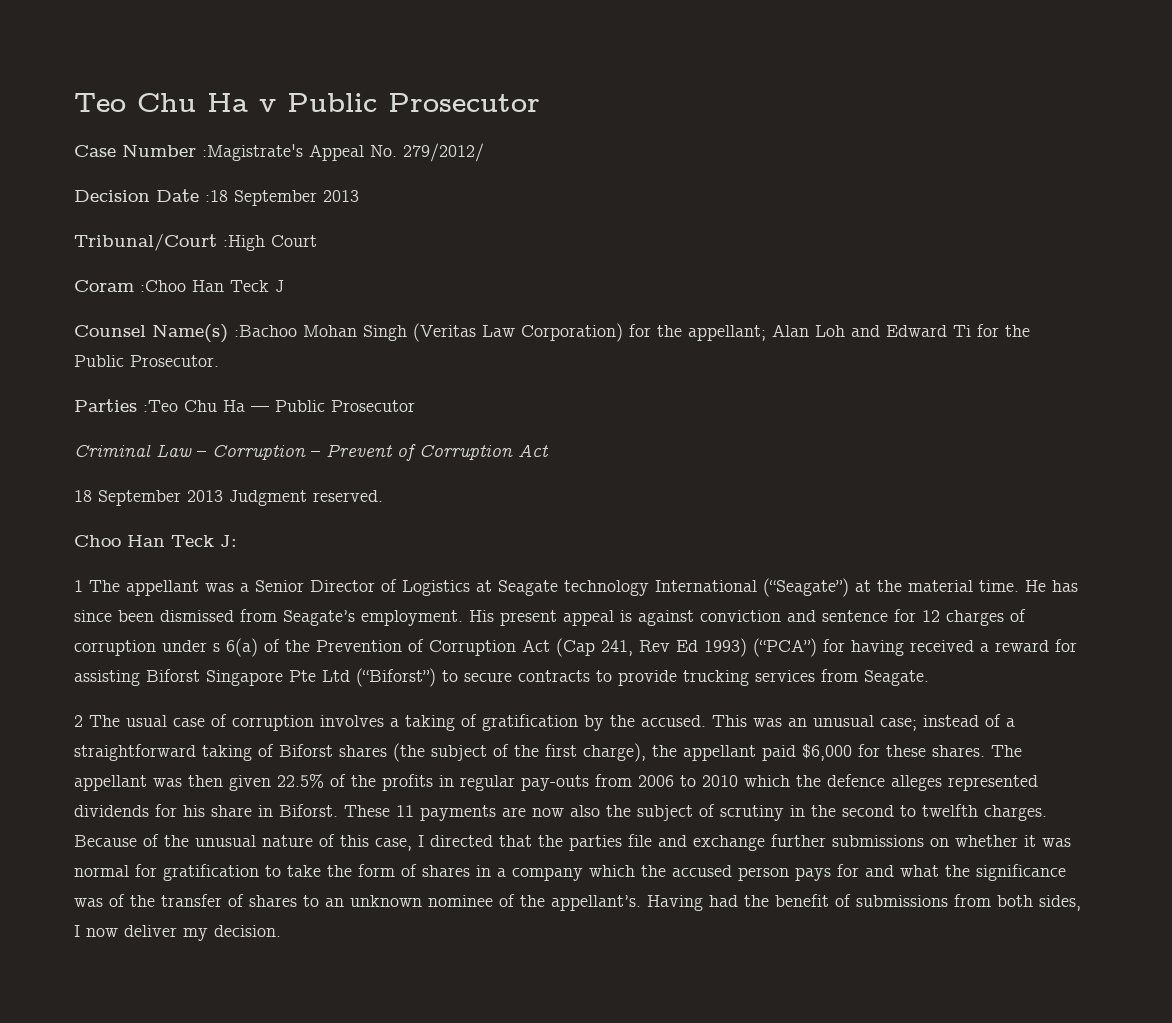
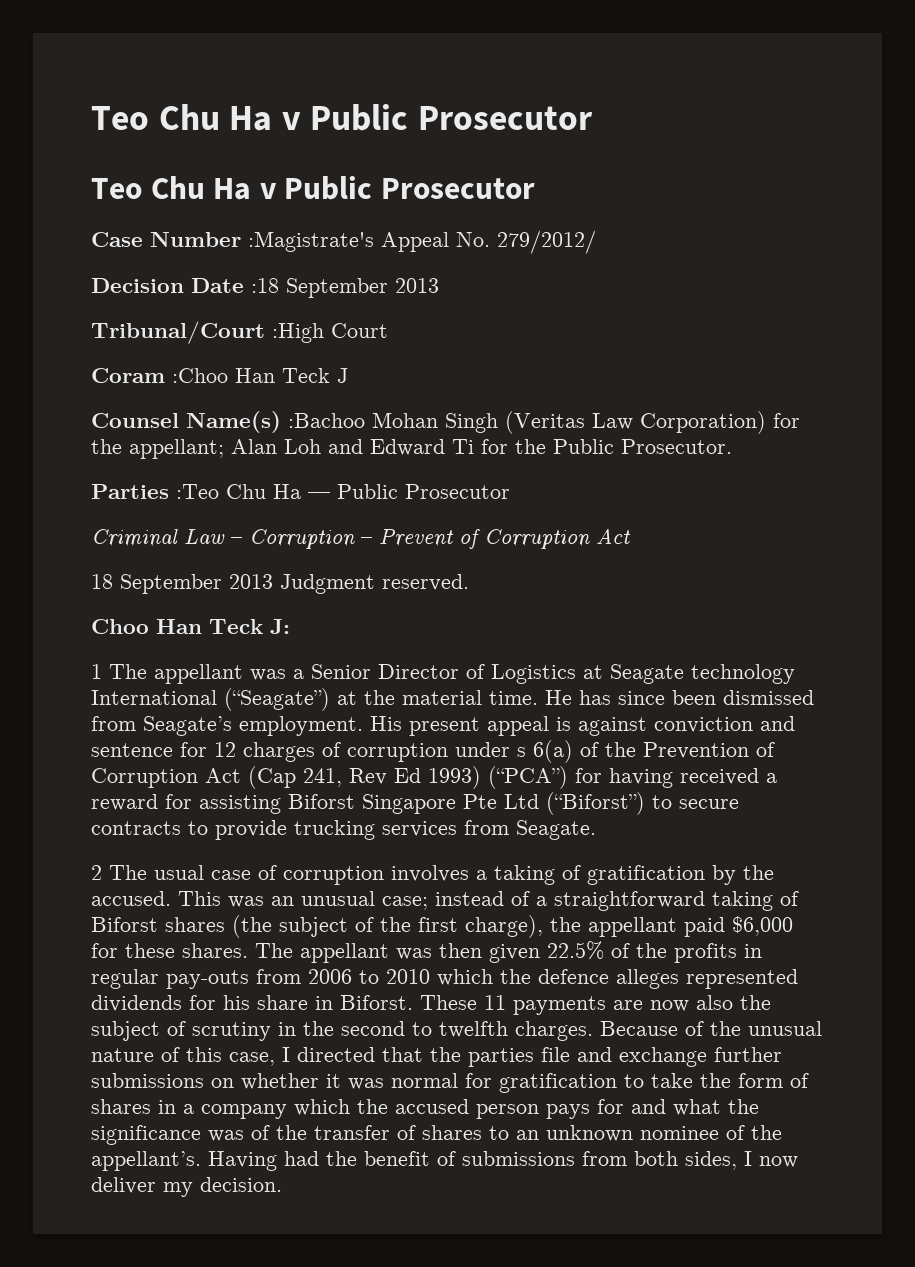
[74,93,540,112] Teo Chu Ha v Public Prosecutor -> [91,104,593,131] [91,176,535,200] Teo Chu Ha v Public Prosecutor // Teo Chu Ha v Public Prosecutor

